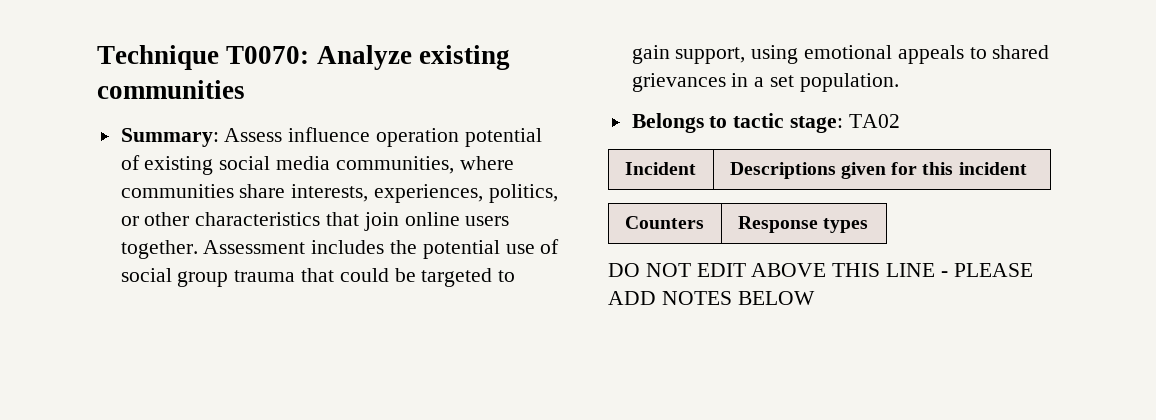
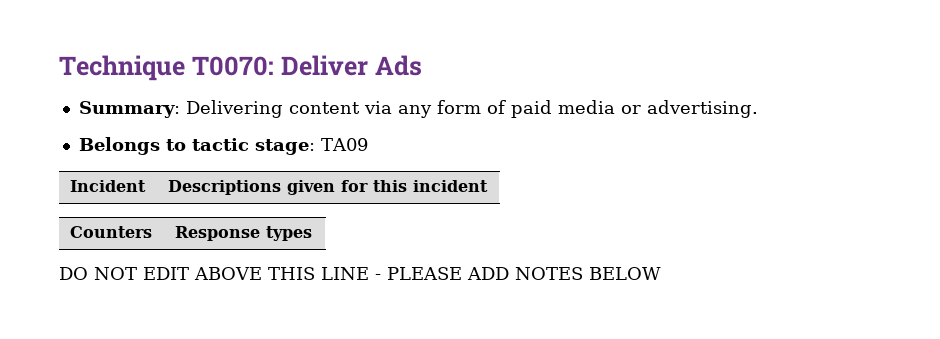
[316,45,510,70] [97,80,245,99] [120,127,542,147] [120,155,514,175] [120,184,558,203] [120,212,510,231] [120,239,560,259] [120,268,516,287] [631,45,1050,64] [631,73,899,92] Analyze existing communities // Summary: Assess influence operation potential of existing social media communities, where communities share interests, experiences, politics, or other characteristics that join online users together. Assessment includes the potential use of social group trauma that could be targeted to gain support, using emotional appeals to shared grievances in a set population. -> [280,55,422,76] [78,100,758,118] Deliver Ads // Summary: Delivering content via any form of paid media or advertising.
[848,114,900,128] TA02 -> [320,138,368,151] TA09

